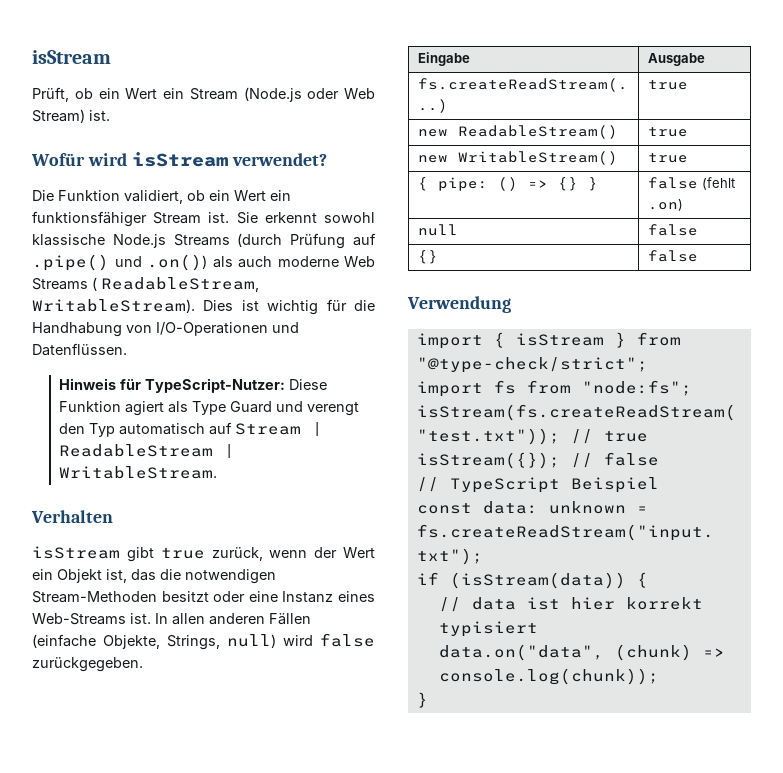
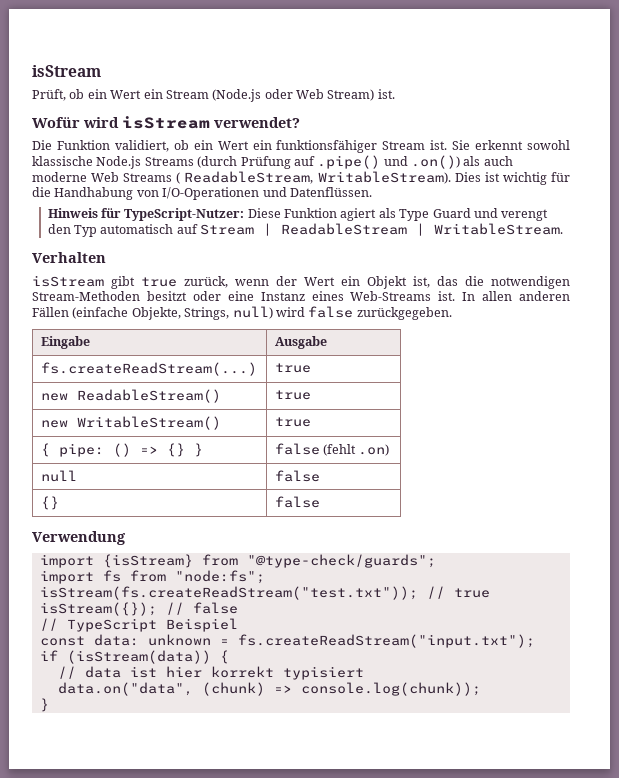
[493,332,681,348] [416,357,648,373] { isStream } from "@type-check/strict"; -> [102,554,436,568] {isStream} from "@type-check/guards";

